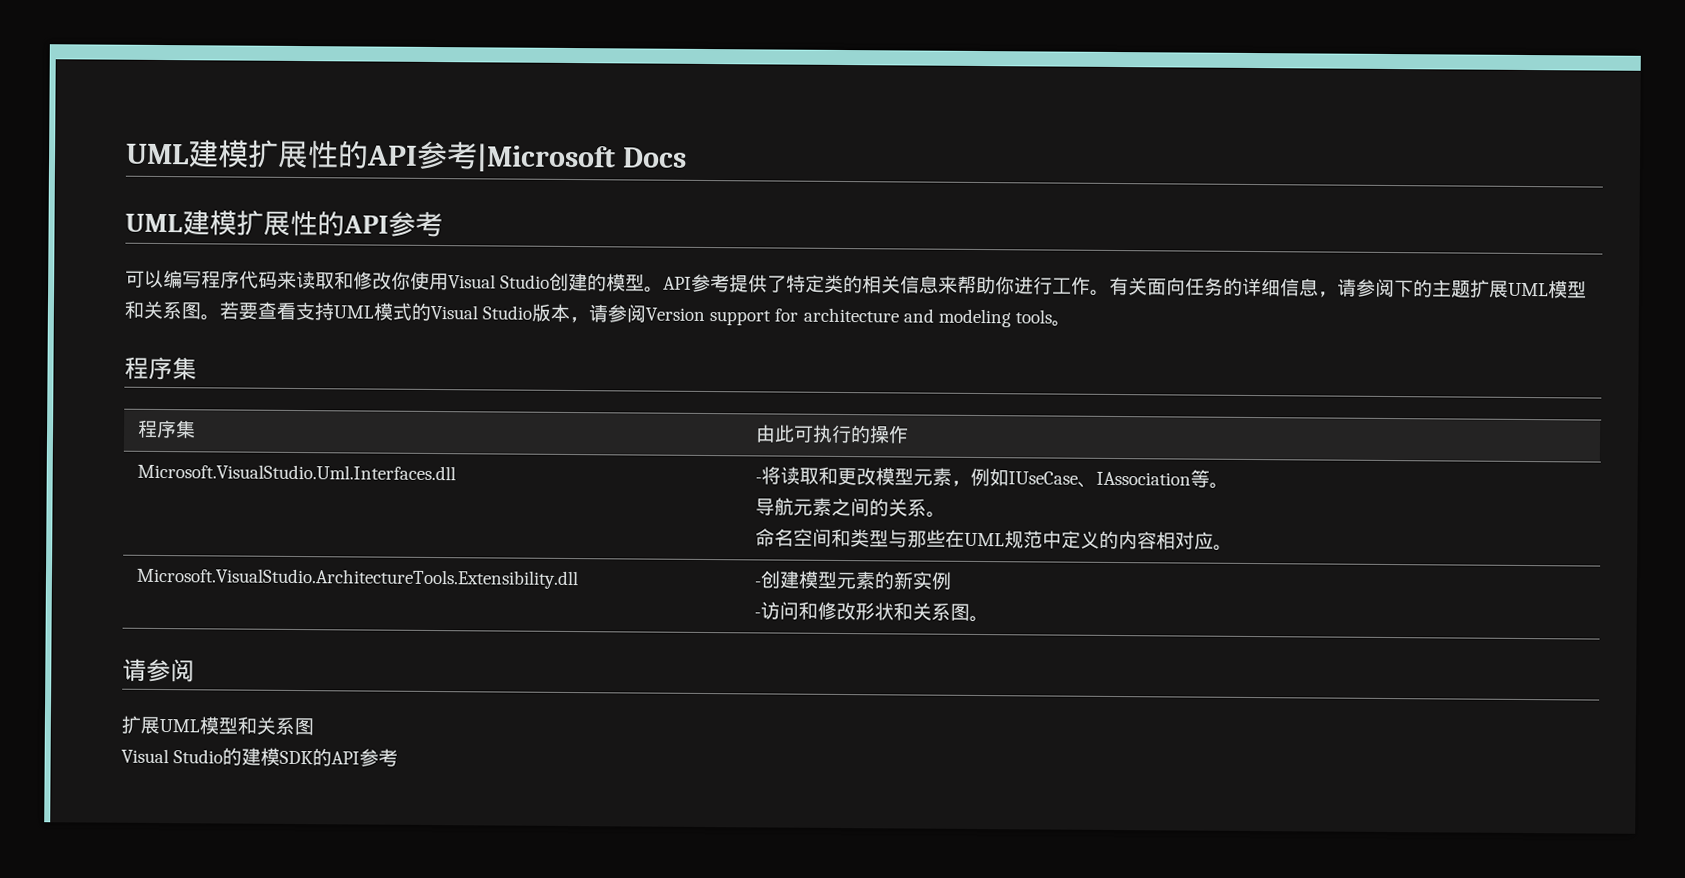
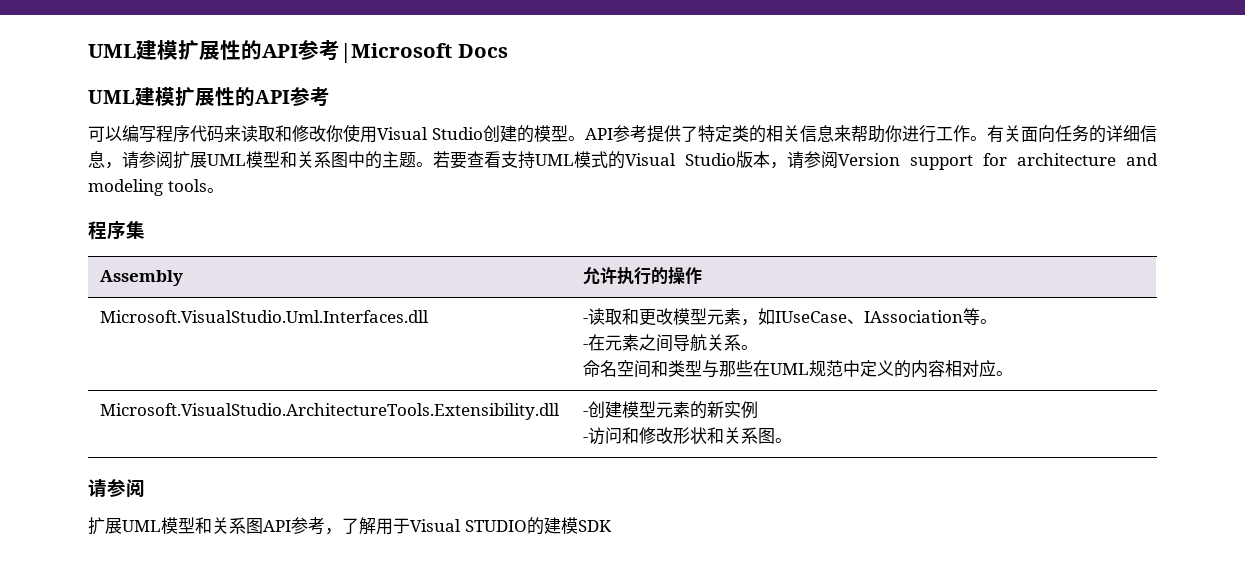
[1394,279,1588,299] [124,300,201,320] 下的主题扩展UML模型和关系图 -> [173,151,416,169] 扩展UML模型和关系图中的主题
[136,419,196,439] [754,424,814,443] 程序集 | 由此可 -> [100,270,184,286] [583,266,618,285] Assembly | 允许
[760,466,781,485] 将 -> (589, 320) none
[969,467,990,487] 例 -> (759, 322) none
[754,497,794,516] 导航 -> [583,334,606,351] -在
[868,498,889,517] 的 -> [673,334,708,351] 导航
[121,747,399,767] // Visual Studio的建模SDK的API参考 -> [263,517,612,535] API参考，了解用于Visual STUDIO的建模SDK

